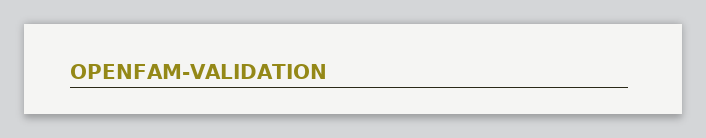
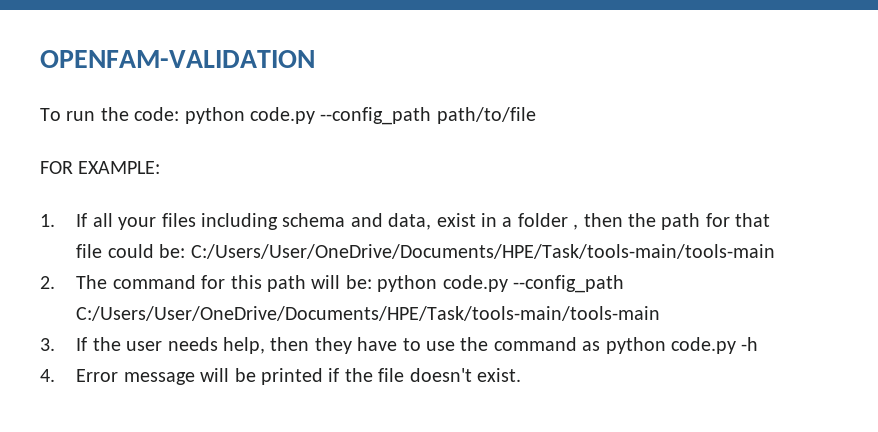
(327, 71) none -> [40,107,536,125] [40,161,161,174] [40,213,771,230] [76,244,775,259] [40,275,625,293] [76,306,661,321] [40,337,759,354] [40,368,522,385] // To run the code: python code.py --config_path path/to/file // FOR EXAMPLE: // 1. If all your files including schema and data, exist in a folder , then the path for that file could be: C:/Users/User/OneDrive/Documents/HPE/Task/tools-main/tools-main // 2. The command for this path will be: python code.py --config_path C:/Users/User/OneDrive/Documents/HPE/Task/tools-main/tools-main // 3. If the user needs help, then they have to use the command as python code.py -h // 4. Error message will be printed if the file doesn't exist.

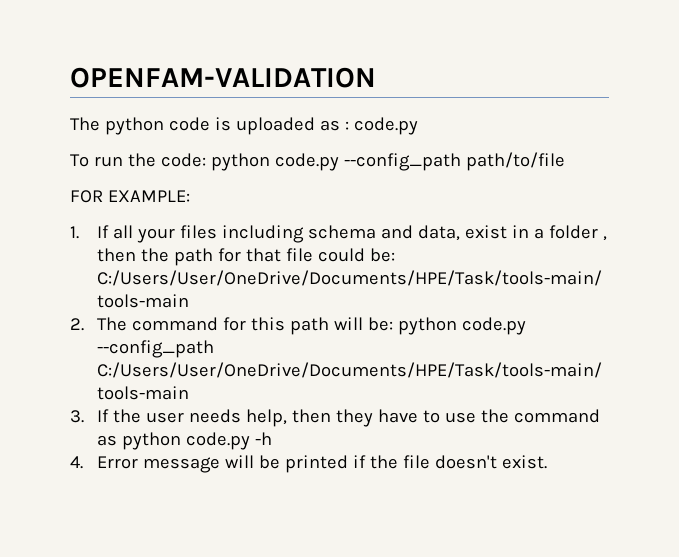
(315, 59) none -> [70,117,418,135] // The python code is uploaded as : code.py

